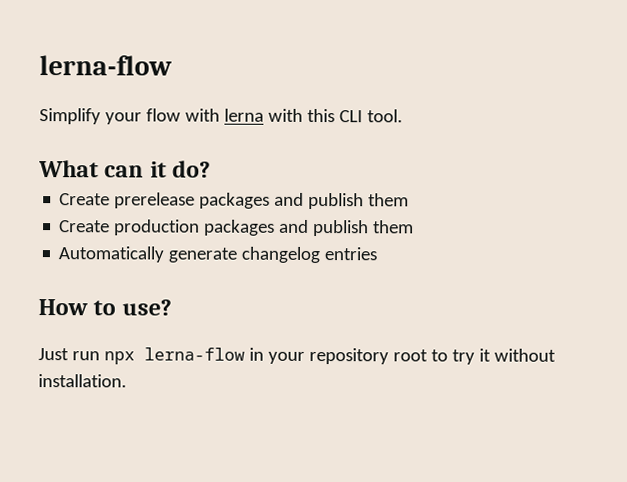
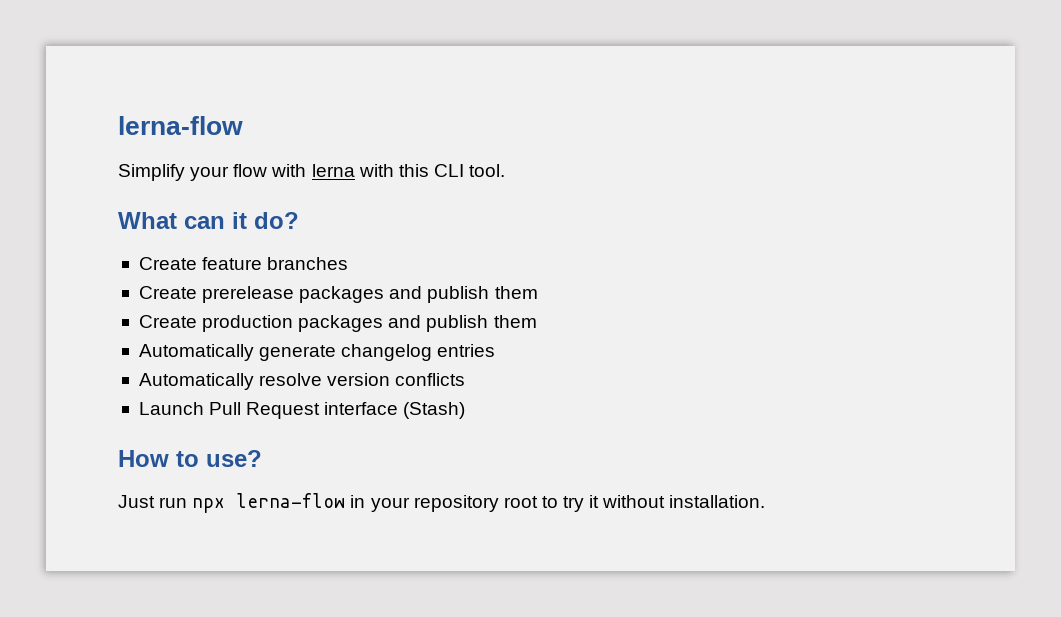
(212, 169) none -> [138,257,349,270] // Create feature branches
(378, 254) none -> [138,373,466,390] [138,402,466,419] // Automatically resolve version conflicts // Launch Pull Request interface (Stash)

